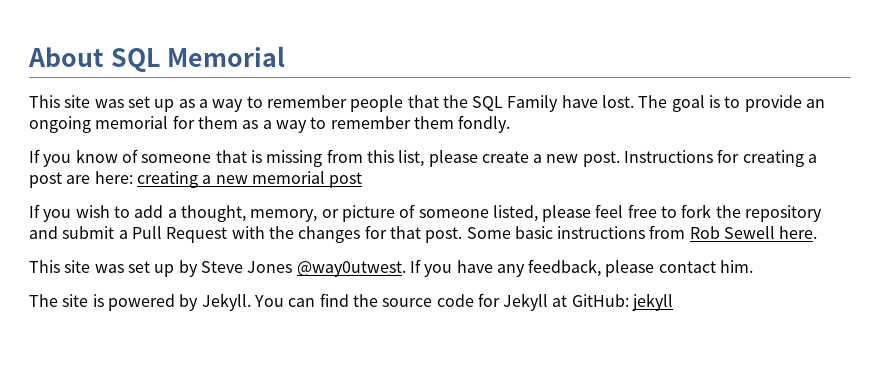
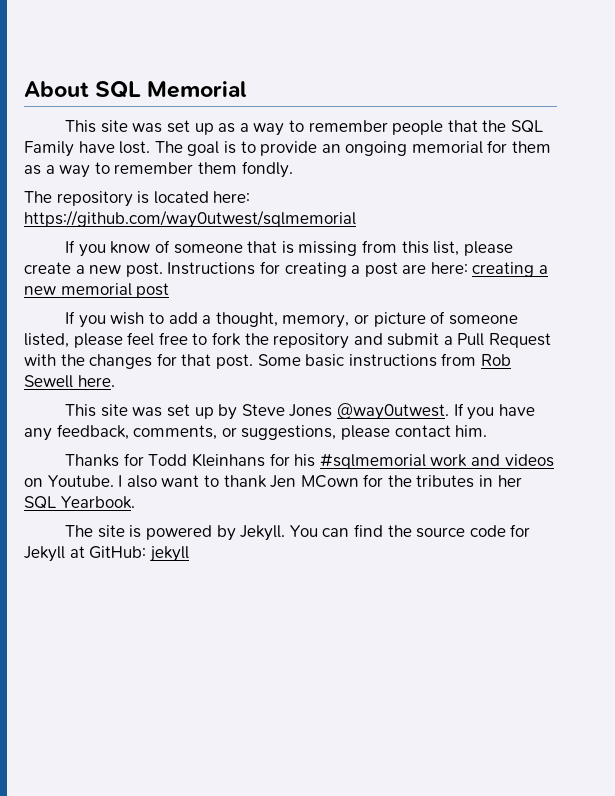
(511, 124) none -> [24,191,251,207] [24,210,356,228] // The repository is located here: https://github.com/way0utwest/sqlmemorial
(602, 268) none -> [133,425,337,440] comments, or suggestions,
(754, 266) none -> [65,453,554,469] [24,474,522,488] [24,496,135,509] // Thanks for Todd Kleinhans for his #sqlmemorial work and videos on Youtube. I also want to thank Jen MCown for the tributes in her SQL Yearbook.

